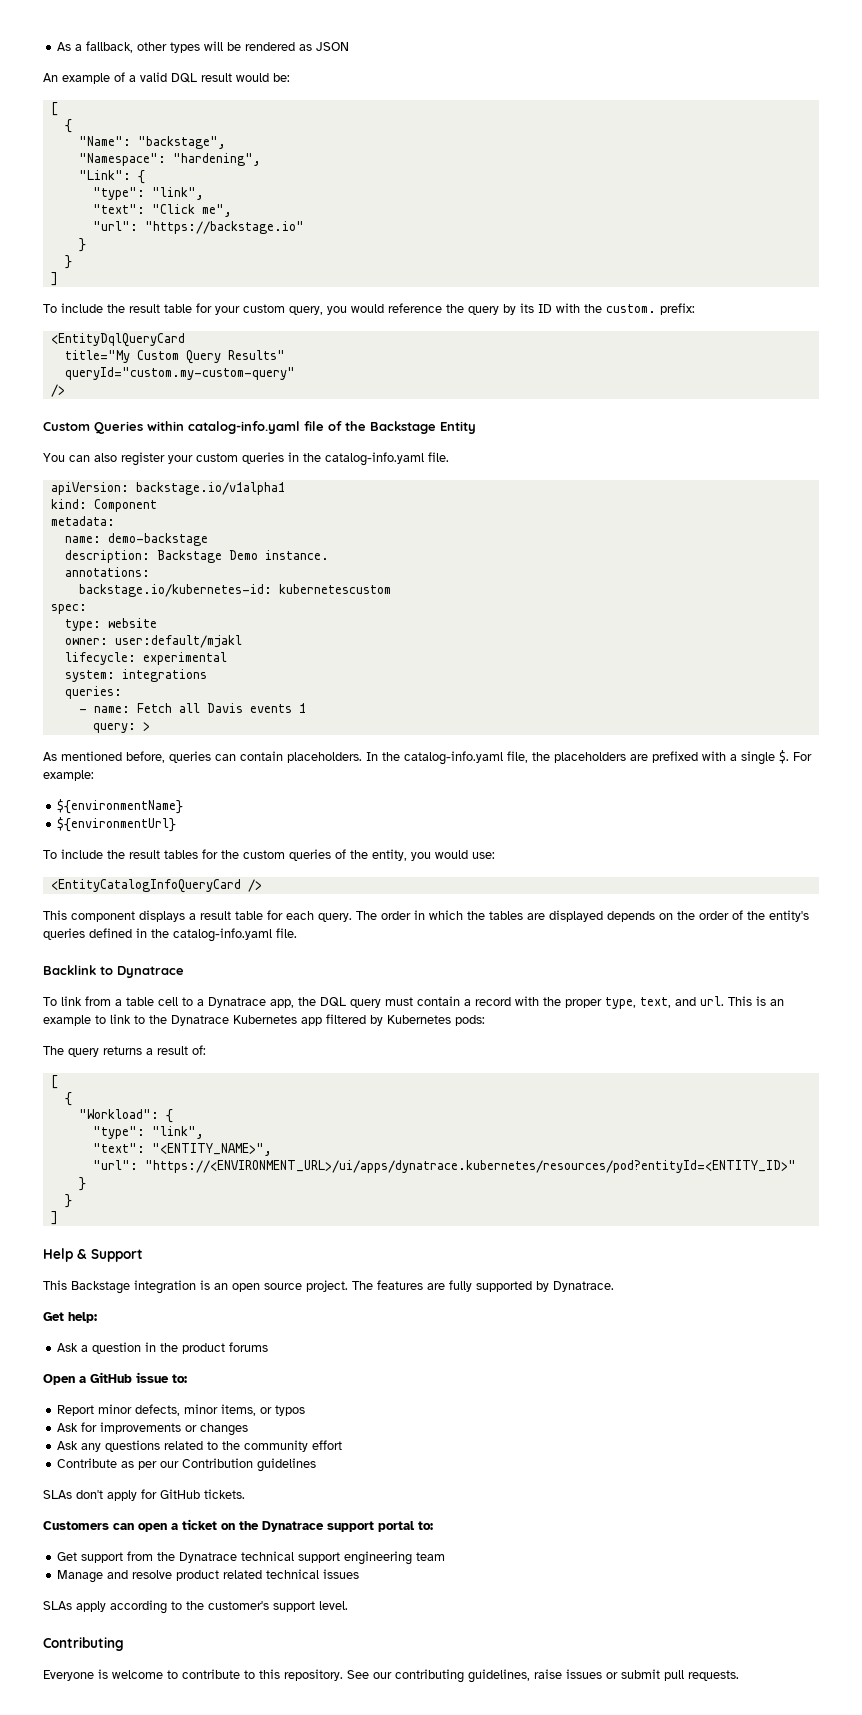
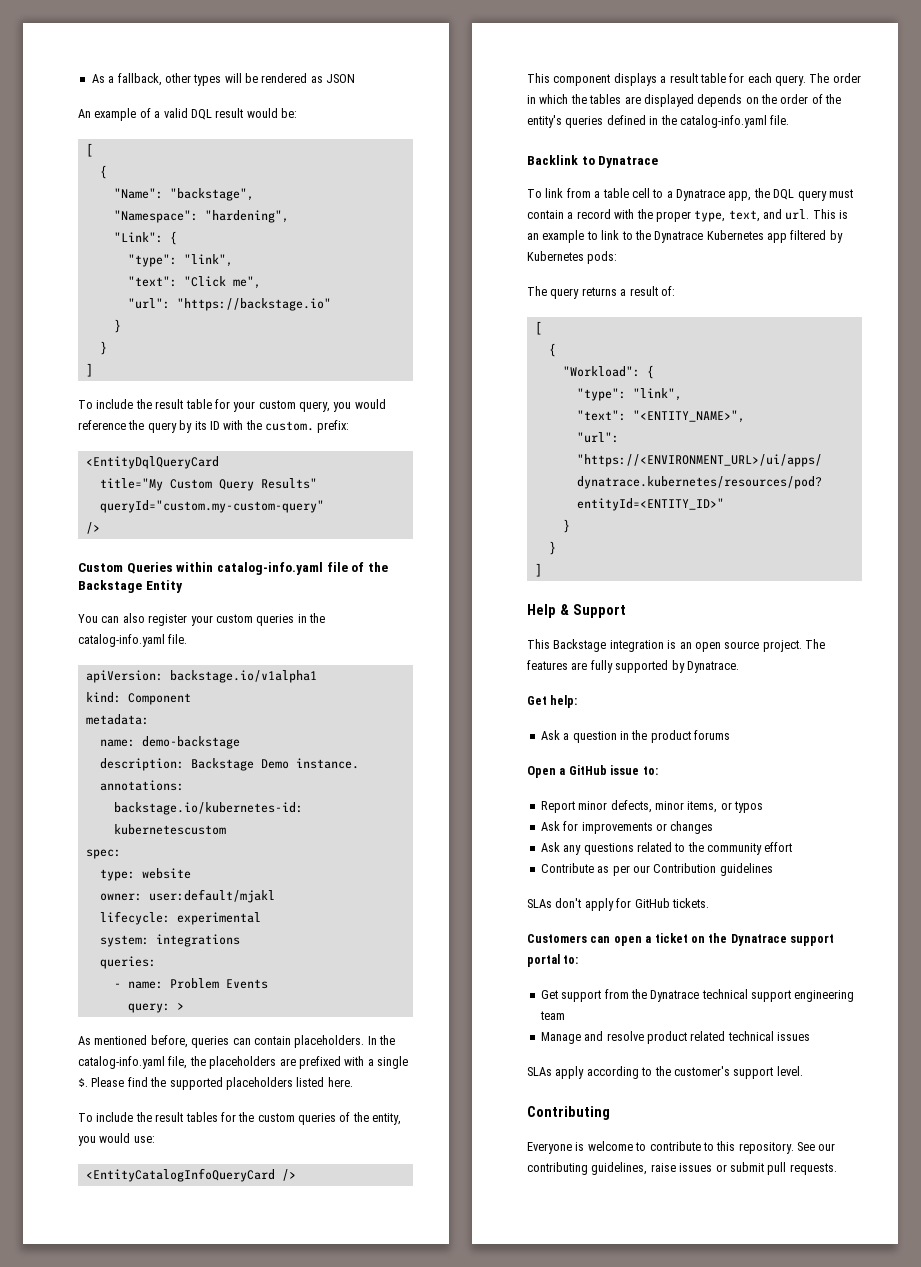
[136,703,306,713] Fetch all Davis events 1 -> [169,978,268,989] Problem Events
[793,752,812,761] [43,770,94,781] [57,799,184,814] [57,817,177,832] For example: // ${environmentName} // ${environmentUrl} -> [91,1077,353,1090] Please find the supported placeholders listed here.

